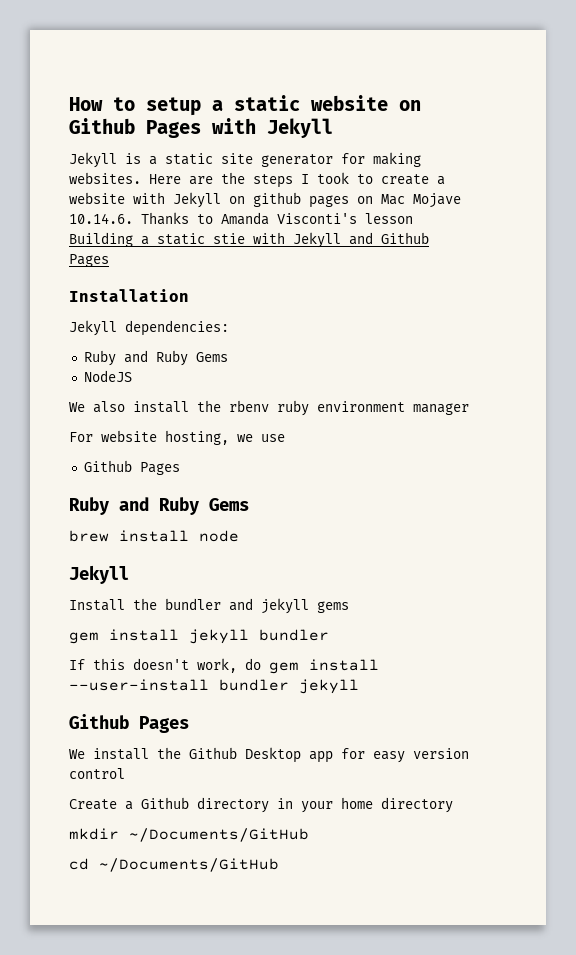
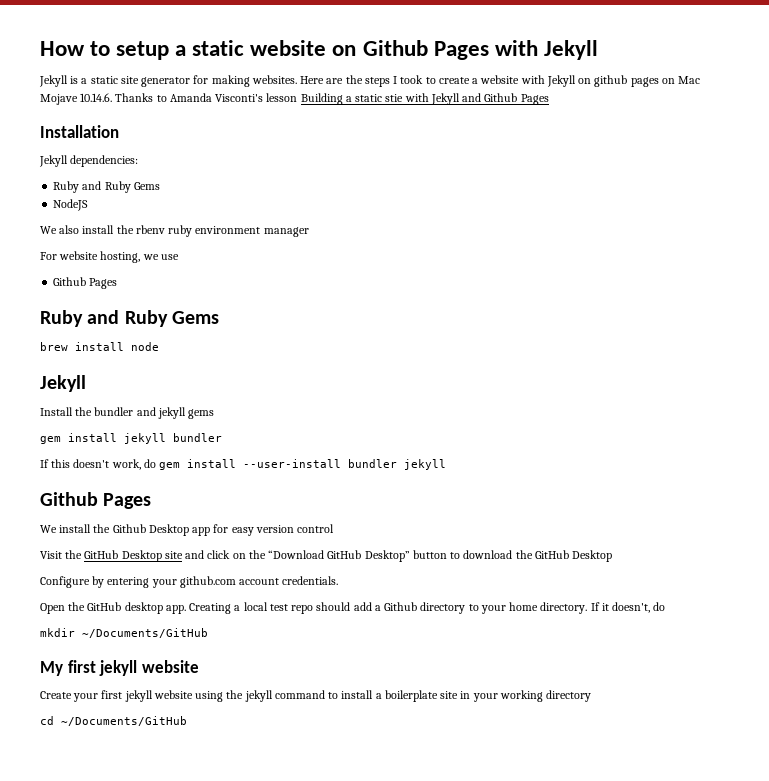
[69,799,117,810] Create -> [40,550,613,562] [40,576,339,588] [40,602,372,614] Visit the GitHub Desktop site and click on the “Download GitHub Desktop” button to download the GitHub Desktop // Configure by entering your github.com account credentials. // Open the GitHub desktop app. Creating a local test repo should add
[277,798,293,809] in -> [468,604,479,611] to
[381,797,453,813] [69,828,309,842] directory // mkdir ~/Documents/GitHub -> [540,602,666,614] [40,628,208,638] [40,660,199,676] [40,690,592,702] directory. If it doesn't, do // mkdir ~/Documents/GitHub // My first jekyll website // Create your first jekyll website using the jekyll command to install a boilerplate site in your working directory

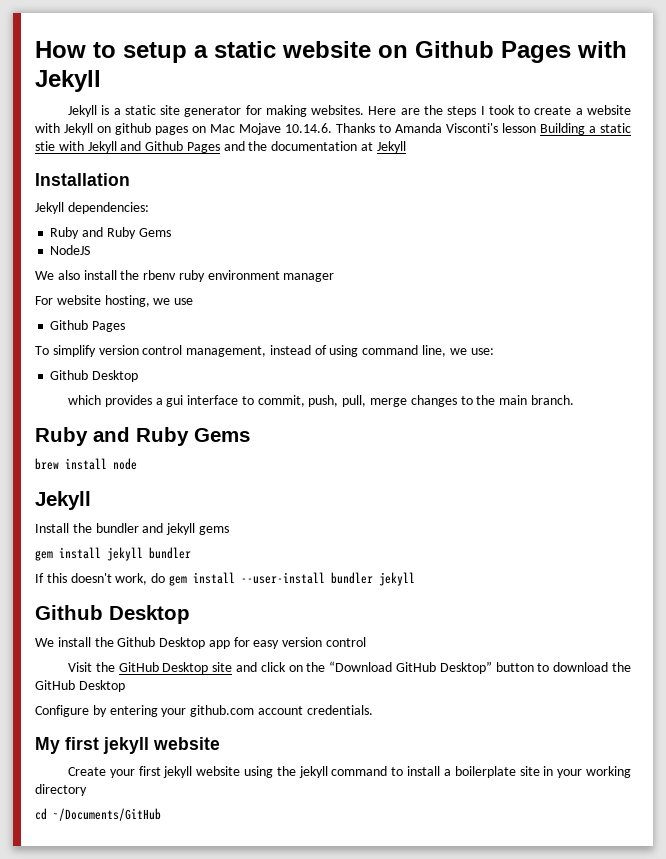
(549, 99) none -> [223,141,406,153] and the documentation at Jekyll
(118, 283) none -> [35,345,494,357] [50,370,139,382] [67,395,574,407] // To simplify version control management, instead of using command line, we use: // Github Desktop // which provides a gui interface to commit, push, pull, merge changes to the main branch.
[103,493,152,509] Pages -> [109,605,190,624] Desktop
[40,602,666,614] [40,628,208,638] // Open the GitHub desktop app. Creating a local test repo should add a Github directory to your home directory. If it doesn't, do // mkdir ~/Documents/GitHub -> (373, 710) none

